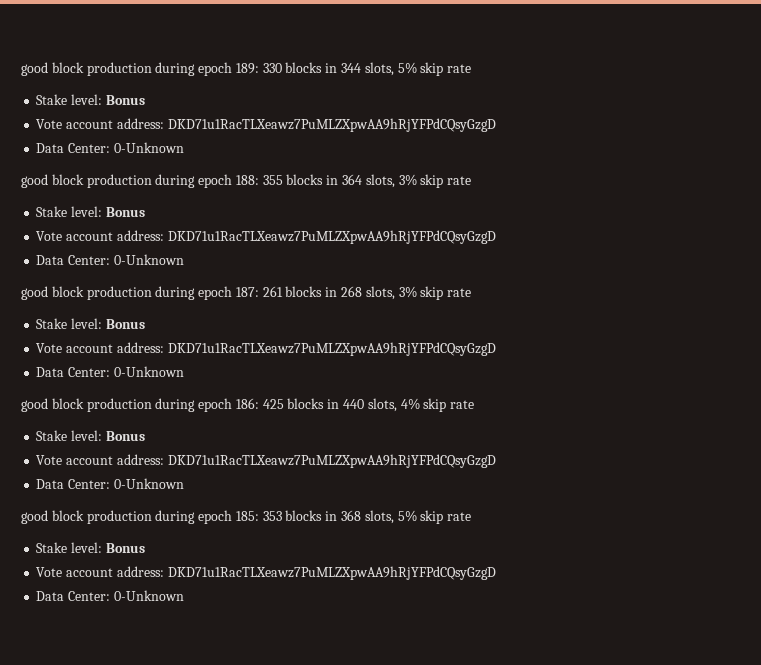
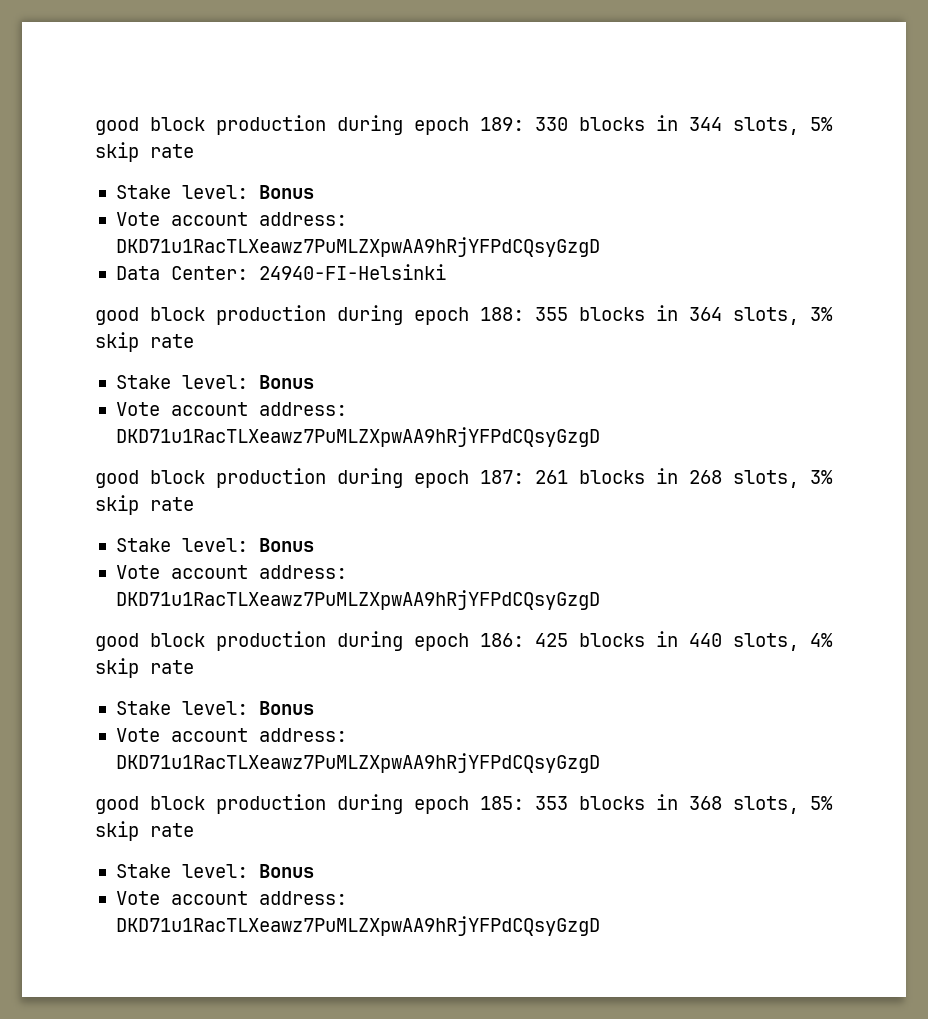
[113,142,184,153] 0-Unknown -> [258,264,446,280] 24940-FI-Helsinki
[36,254,184,265] // Data Center: 0-Unknown -> (600, 437) none
[36,366,184,377] // Data Center: 0-Unknown -> (600, 600) none
[36,478,184,489] // Data Center: 0-Unknown -> (600, 763) none
[36,590,184,601] // Data Center: 0-Unknown -> (600, 926) none

